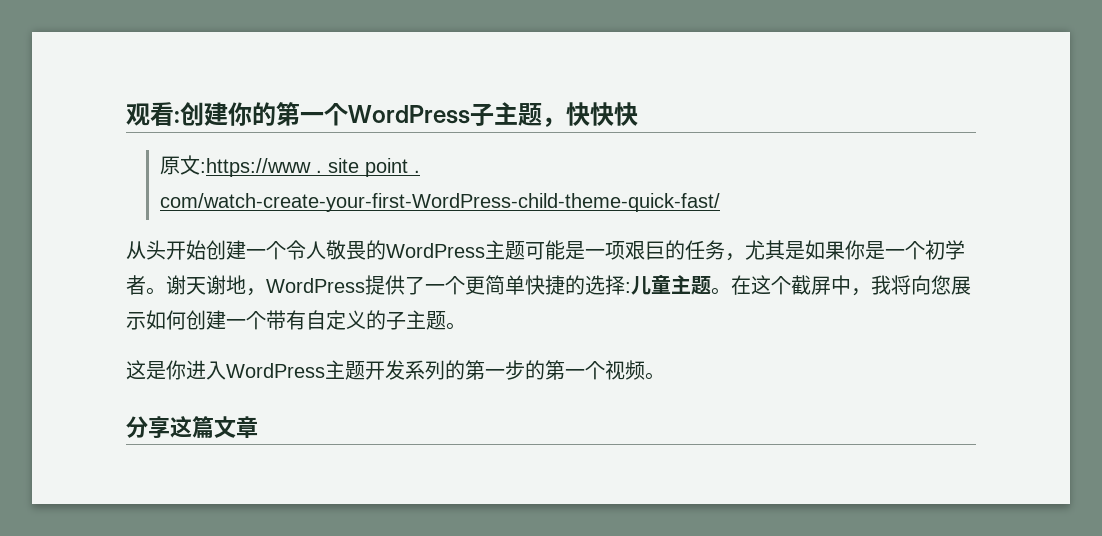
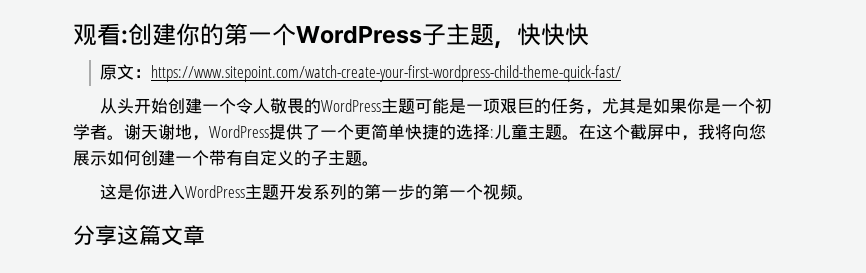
[199,158,420,177] [159,193,720,212] :https://www . site point . com/watch-create-your-first-WordPress-child-theme-quick-fast/ -> [134,65,622,82] ：https://www.sitepoint.com/watch-create-your-first-wordpress-child-theme-quick-fast/

